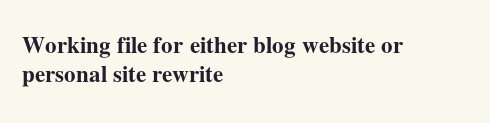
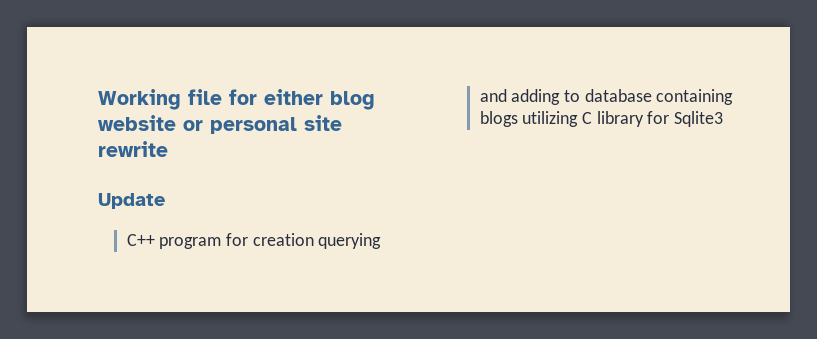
(224, 74) none -> [98,193,165,209] [126,233,382,249] [479,89,734,105] [479,111,724,127] // Update // C++ program for creation querying and adding to database containing blogs utilizing C library for Sqlite3

